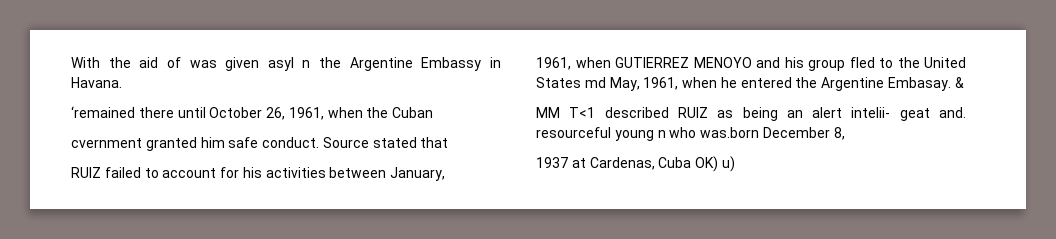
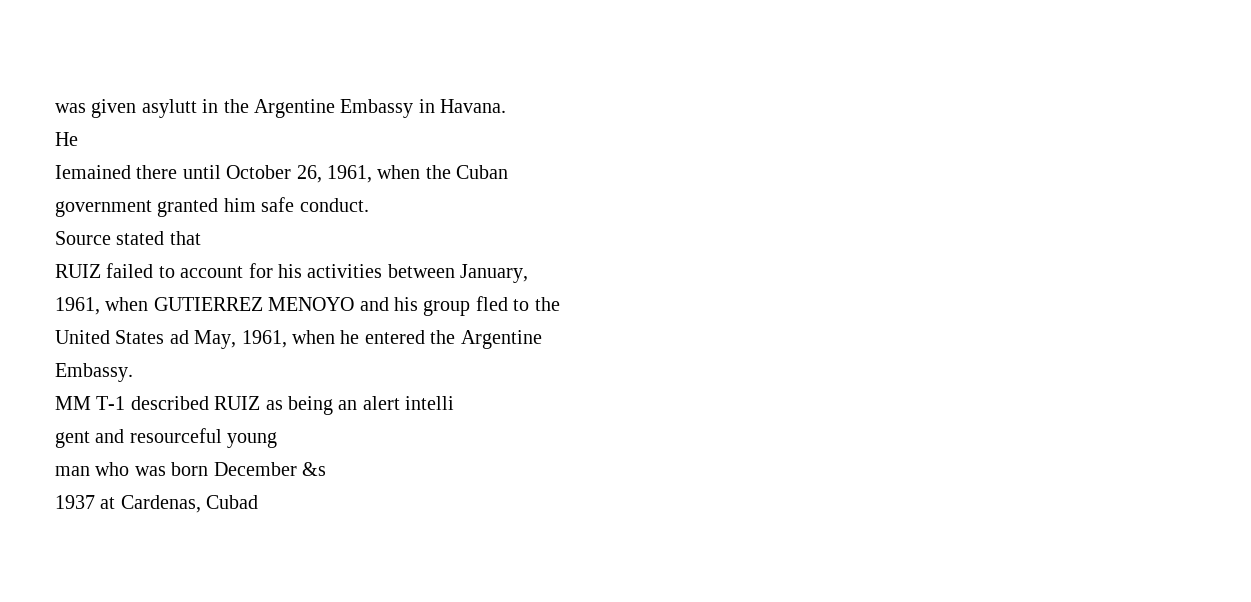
[71,57,311,71] With the aid of was given asyl n -> [55,99,219,118] was given asylutt in
[71,106,135,118] ‘remained -> [55,132,78,146] [55,165,131,179] He // Iemained
[71,138,142,148] cvernment -> [55,200,152,217] government
(320, 142) none -> (369, 205) //
(920, 62) none -> (560, 304) //
[584,77,606,88] md -> [169,330,189,344] ad
[888,77,964,91] Embasay. & -> [55,363,133,382] // Embassy.
[569,107,596,118] T<1 -> [96,396,126,410] T-1
[851,107,967,121] intelii- geat and. -> [405,396,455,410] [55,429,125,448] intelli // gent and
[657,127,845,140] n who was.born December 8, -> [55,462,326,476] // man who was born December &s
[658,156,735,172] Cuba OK) u) -> [206,495,259,509] Cubad

